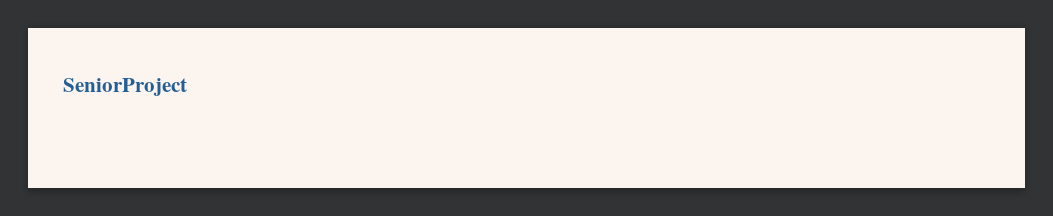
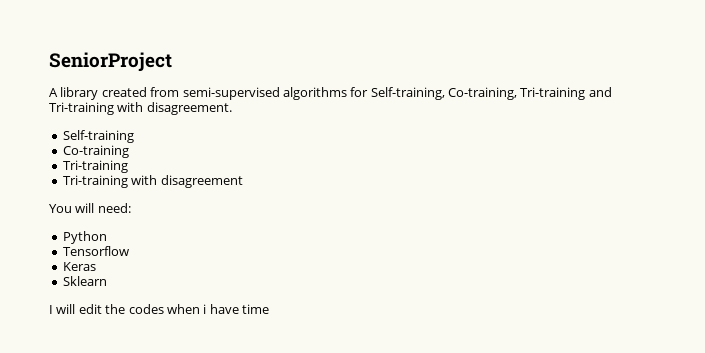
(187, 87) none -> [49,87,612,100] [49,102,232,115] [62,130,134,143] [62,145,129,158] [62,160,128,173] [62,175,243,188] [49,203,131,213] [62,231,107,244] [62,246,129,256] [62,262,96,271] [62,276,107,286] [49,304,269,314] // A library created from semi-supervised algorithms for Self-training, Co-training, Tri-training and Tri-training with disagreement. // Self-training // Co-training // Tri-training // Tri-training with disagreement // You will need: // Python // Tensorflow // Keras // Sklearn // I will edit the codes when i have time

